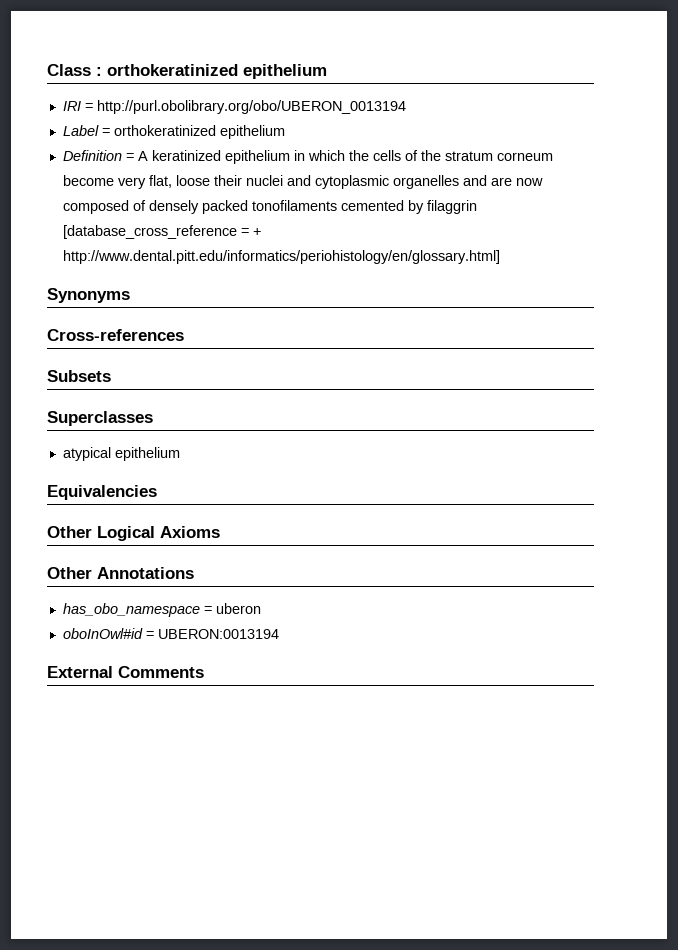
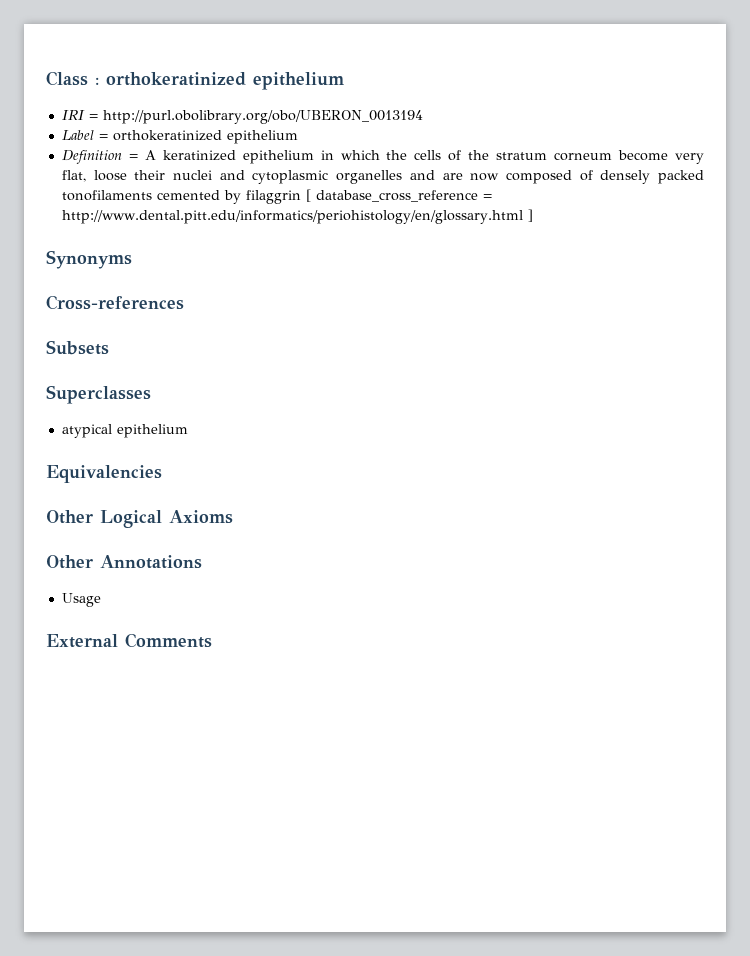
[62,225,261,239] [62,250,500,264] [database_cross_reference = + http://www.dental.pitt.edu/informatics/periohistology/en/glossary.html] -> [305,189,492,202] [61,209,533,224] [ database_cross_reference = http://www.dental.pitt.edu/informatics/periohistology/en/glossary.html ]
[62,603,261,617] [62,628,279,639] has_obo_namespace = uberon // oboInOwl#id = UBERON:0013194 -> [61,593,101,607] Usage

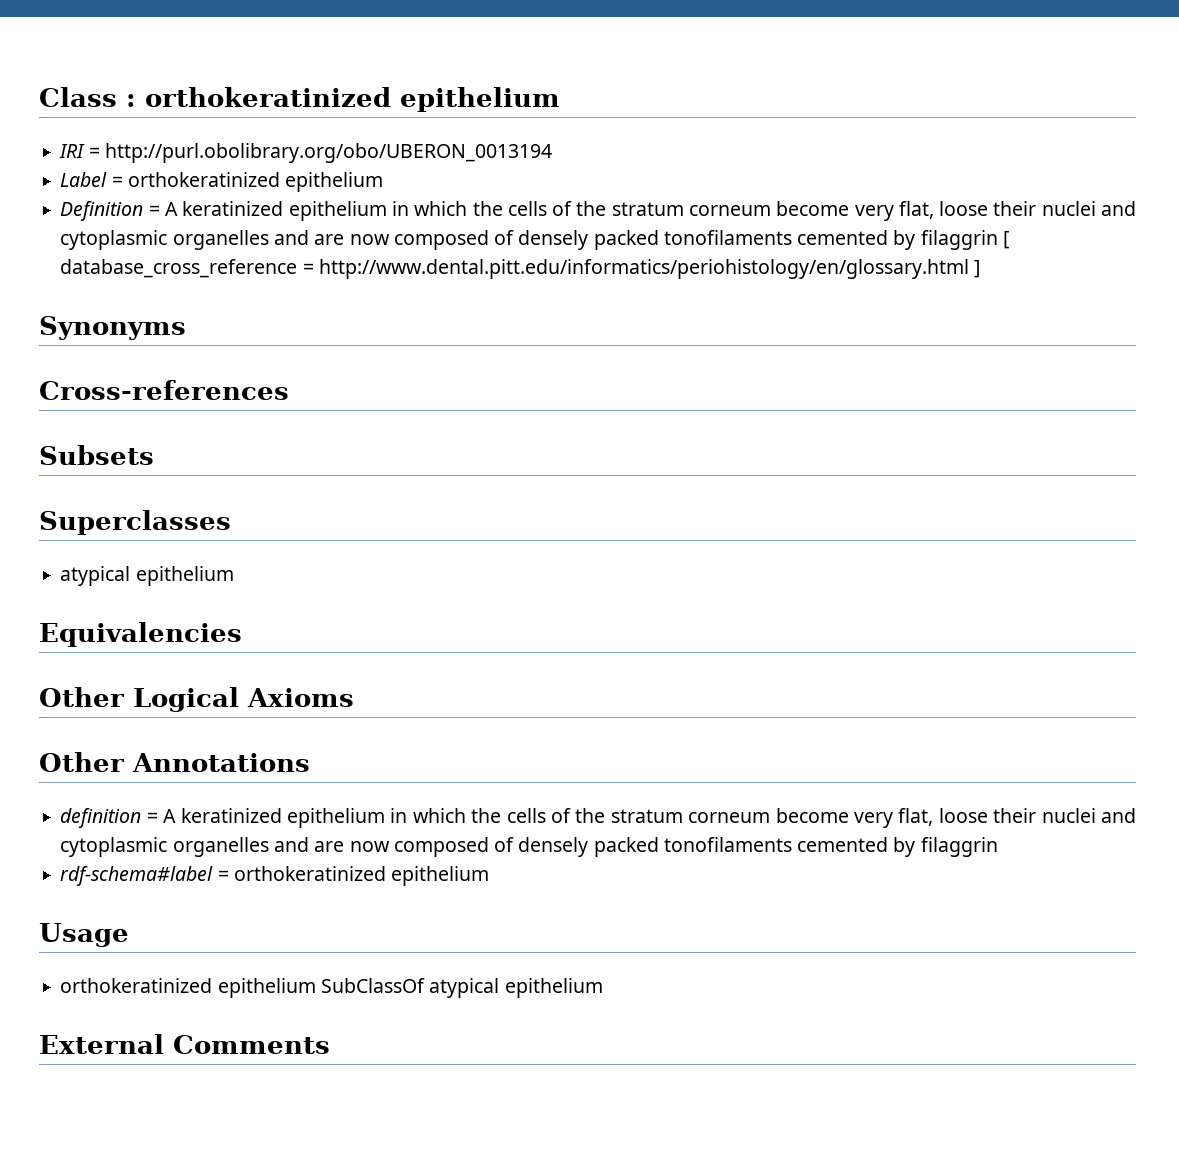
[61,593,101,607] Usage -> [60,808,1137,828] [60,837,998,857] [60,866,490,886] [39,923,129,947] [60,978,603,998] definition = A keratinized epithelium in which the cells of the stratum corneum become very flat, loose their nuclei and cytoplasmic organelles and are now composed of densely packed tonofilaments cemented by filaggrin // rdf-schema#label = orthokeratinized epithelium // Usage // orthokeratinized epithelium SubClassOf atypical epithelium

